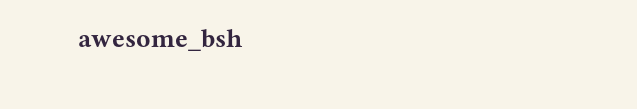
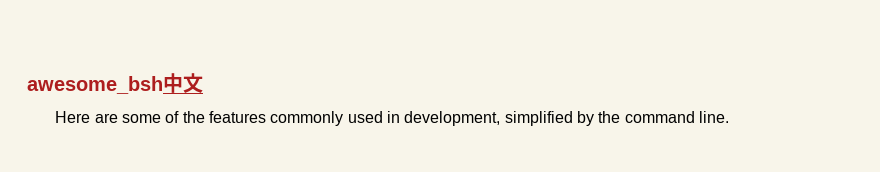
(243, 40) none -> [163,73,203,93] [55,111,729,126] 中文 // Here are some of the features commonly used in development, simplified by the command line.

